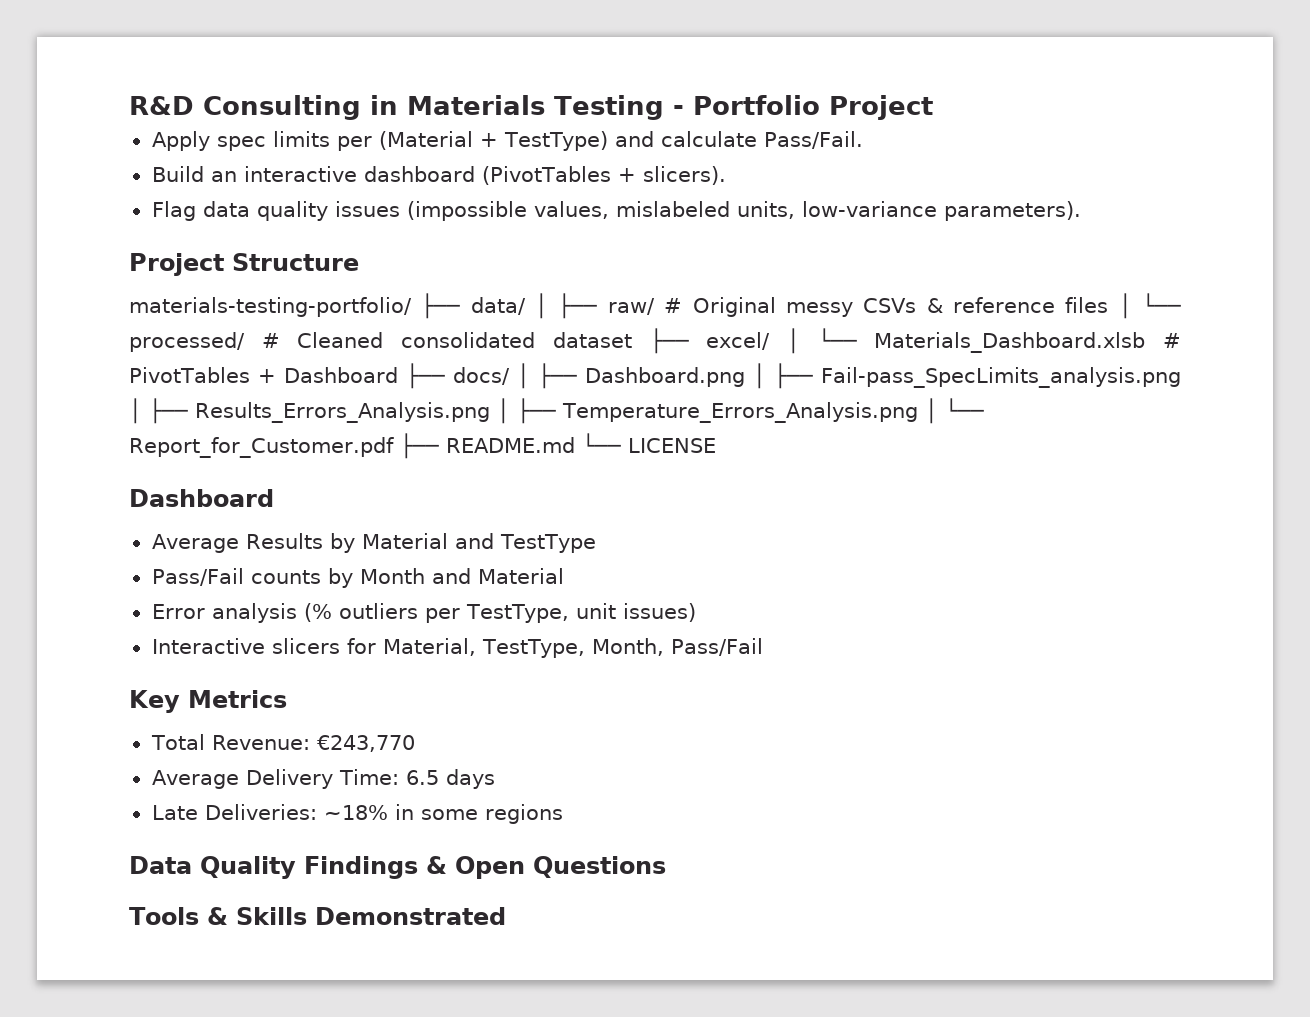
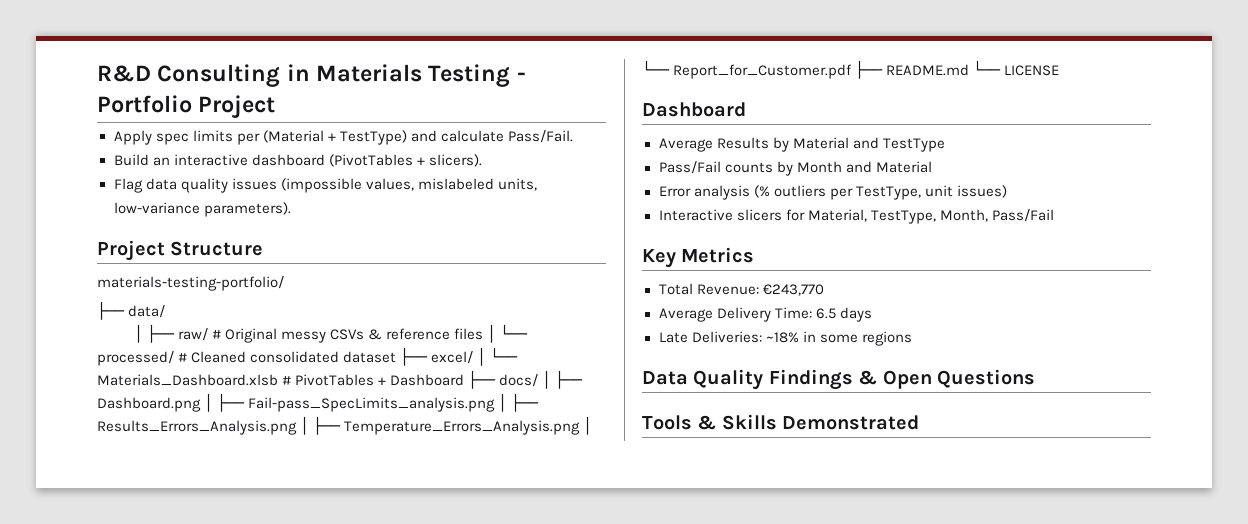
(412, 307) none -> (284, 283) //
(526, 306) none -> (166, 311) //

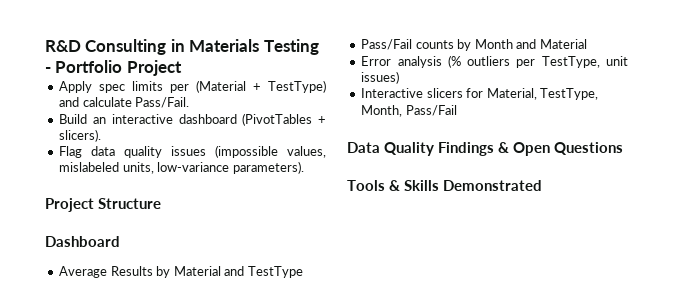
[97,276,284,291] [97,301,166,320] [133,324,529,343] [97,347,519,366] [97,370,584,389] [97,393,540,412] [97,416,593,435] [642,60,1060,79] // materials-testing-portfolio/ // ├── data/ // │ ├── raw/ # Original messy CSVs & reference files │ └── processed/ # Cleaned consolidated dataset ├── excel/ │ └── Materials_Dashboard.xlsb # PivotTables + Dashboard ├── docs/ │ ├── Dashboard.png │ ├── Fail-pass_SpecLimits_analysis.png │ ├── Results_Errors_Analysis.png │ ├── Temperature_Errors_Analysis.png │ └── Report_for_Customer.pdf ├── README.md └── LICENSE -> (162, 203) none
[642,247,755,268] [658,283,824,296] [658,307,872,322] [658,331,912,346] // Key Metrics // Total Revenue: €243,770 // Average Delivery Time: 6.5 days // Late Deliveries: ~18% in some regions -> (457, 110) none

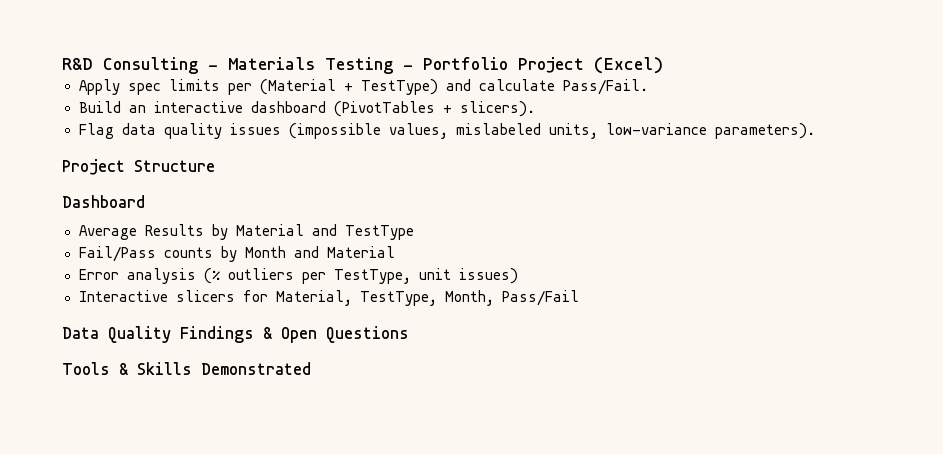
[170,39,185,52] in -> [208,65,218,70] -
(182, 68) none -> [594,57,663,74] (Excel)
[361,39,413,50] Pass/Fail -> [78,246,156,262] Fail/Pass

